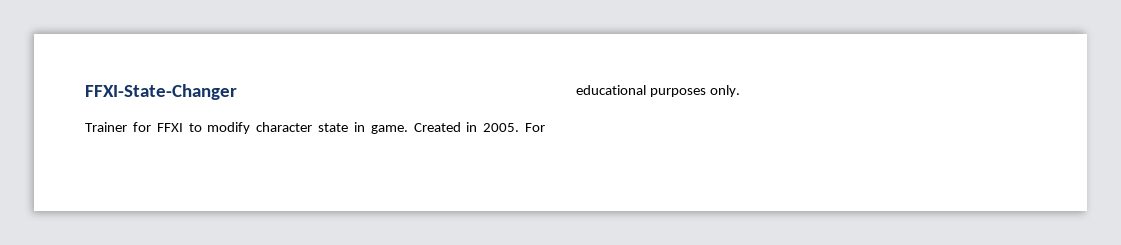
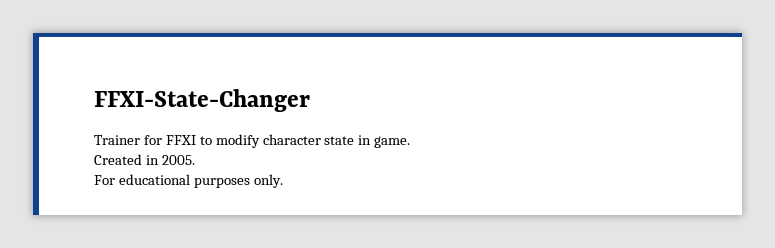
(408, 129) none -> (411, 142) //
(520, 127) none -> (195, 160) //

